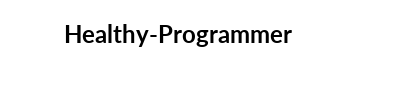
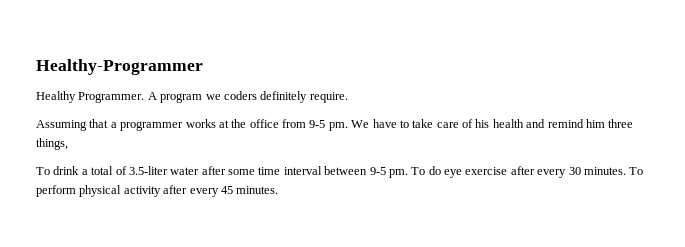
(292, 35) none -> [36,91,348,103] [36,119,634,131] [36,138,68,150] [36,166,644,178] [36,185,279,197] // Healthy Programmer. A program we coders definitely require. // Assuming that a programmer works at the office from 9-5 pm. We have to take care of his health and remind him three things, // To drink a total of 3.5-liter water after some time interval between 9-5 pm. To do eye exercise after every 30 minutes. To perform physical activity after every 45 minutes.

